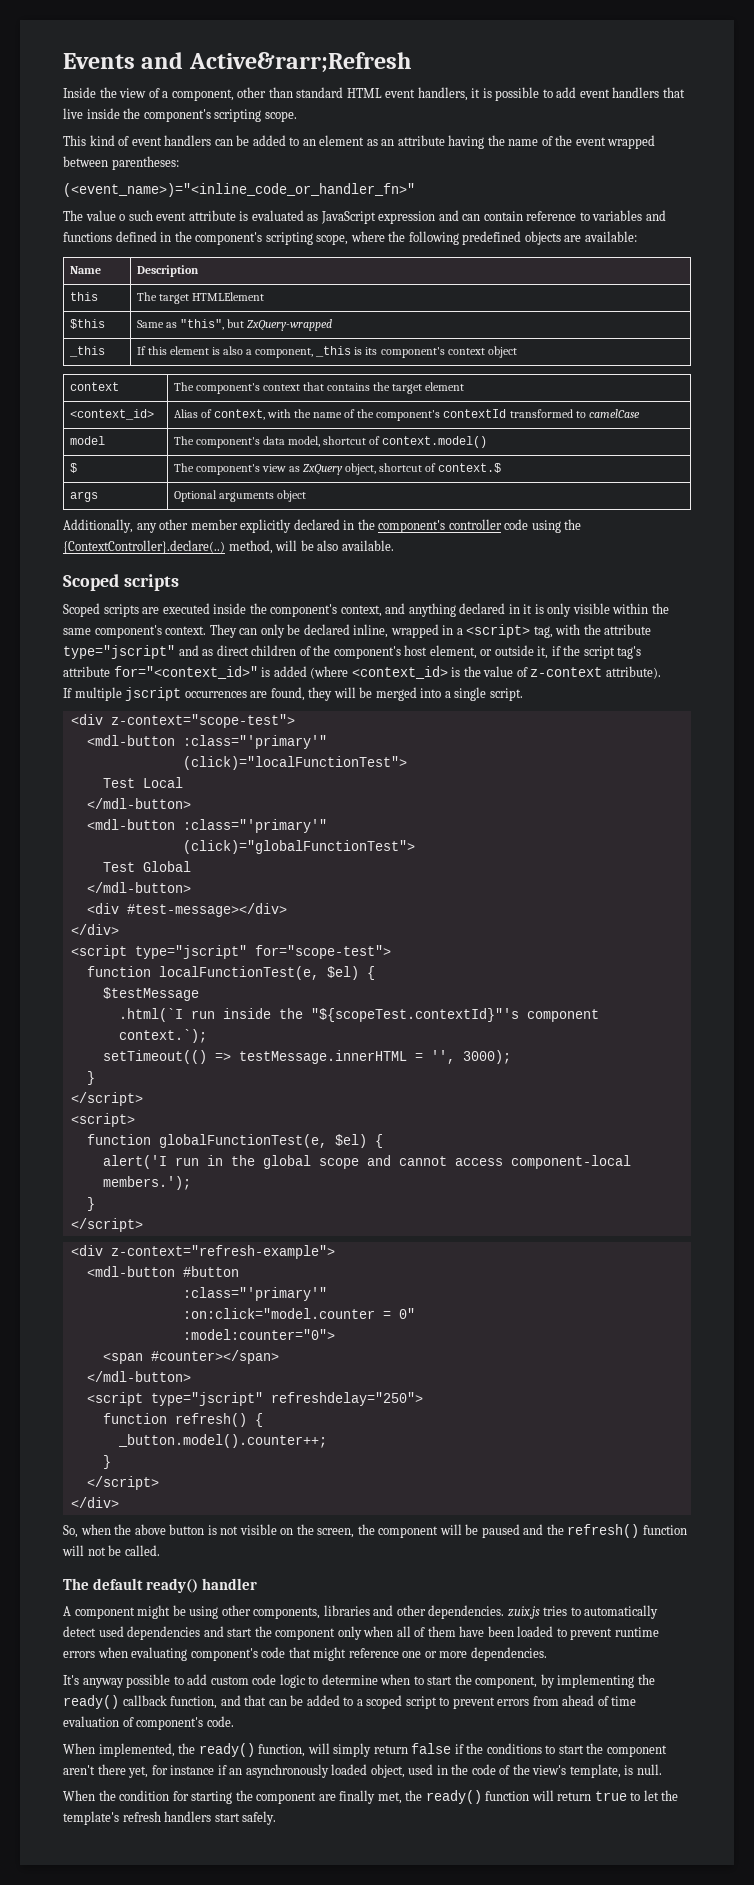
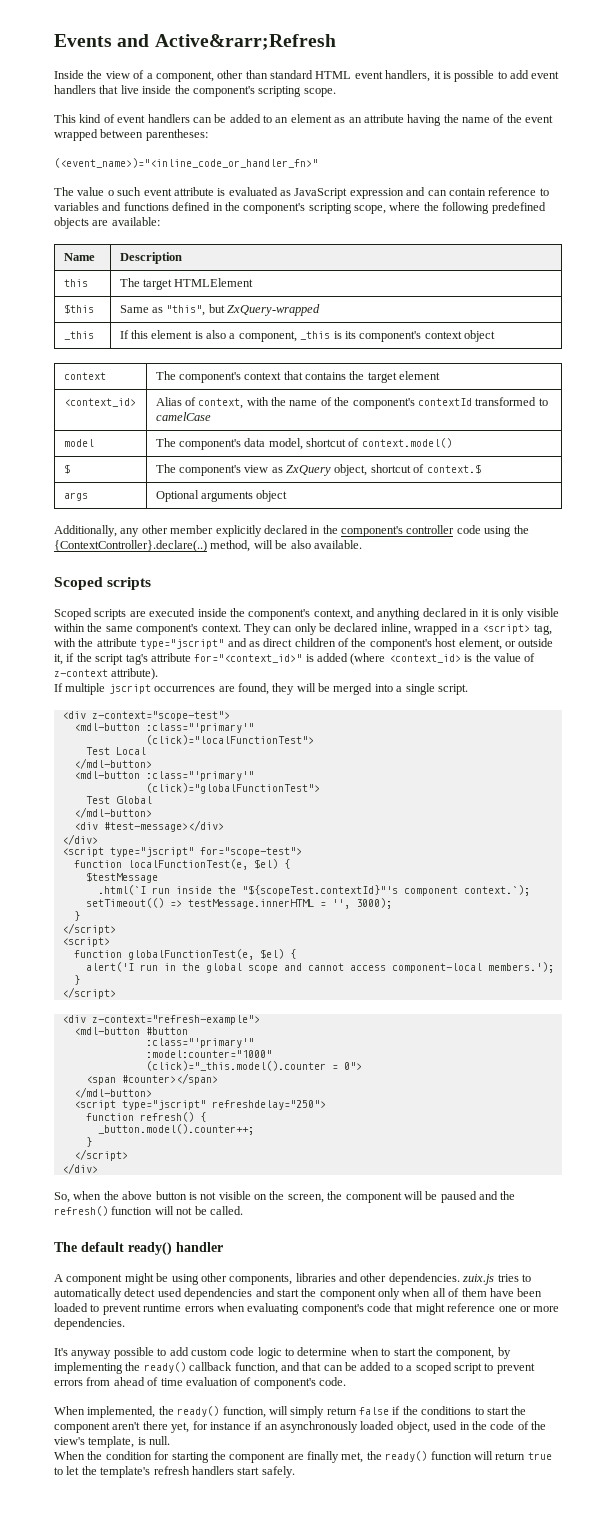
[182,1308,415,1319] [182,1329,335,1340] :on:click="model.counter = 0" // :model:counter="0"> -> [145,1050,272,1058] [145,1061,362,1071] :model:counter="1000" // (click)="_this.model().counter = 0">

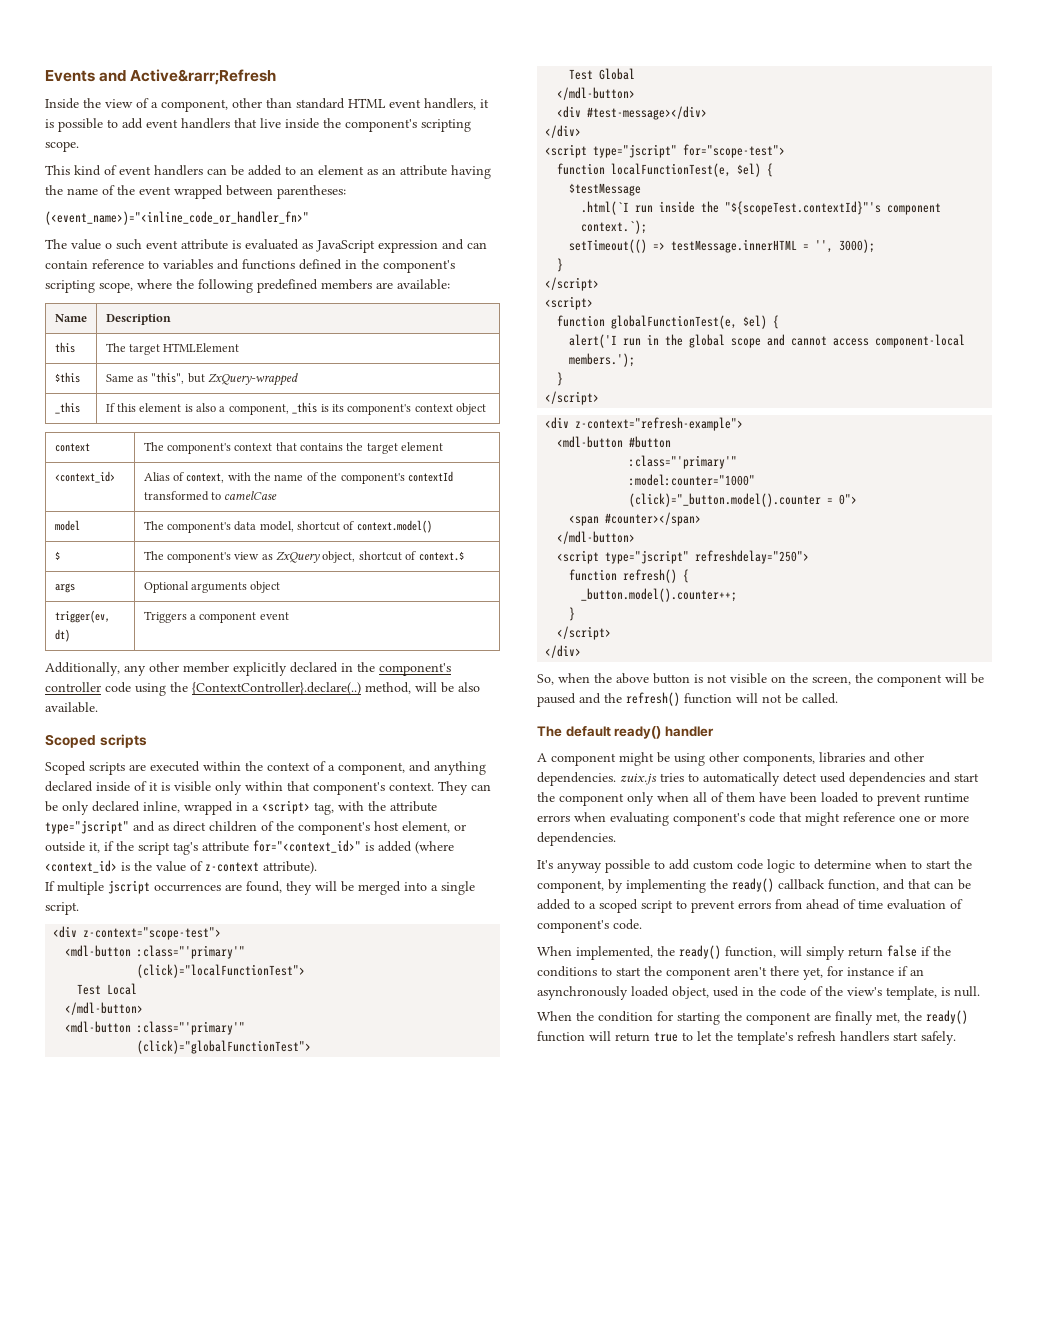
[54,217,89,229] objects -> [321,279,372,290] members
(288, 496) none -> [54,610,110,623] [54,629,70,642] [143,611,289,623] // trigger(ev, dt) | Triggers a component event
[197,608,559,620] [54,623,133,632] inside the component's context, and anything declared in it is only visible within the same -> [203,761,486,775] [45,781,310,795] within the context of a component, and anything declared inside of it is visible only within that
[294,623,331,635] only be -> [45,801,89,815] be only
[145,1061,326,1071] (click)="_this.model().counter -> [629,493,822,507] (click)="_button.model().counter

